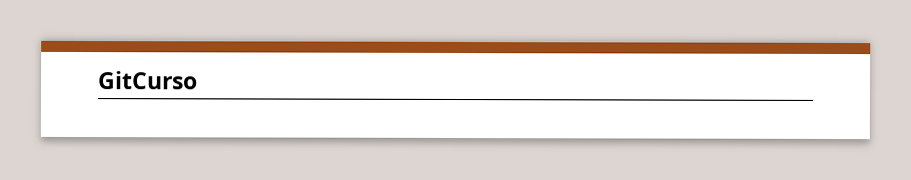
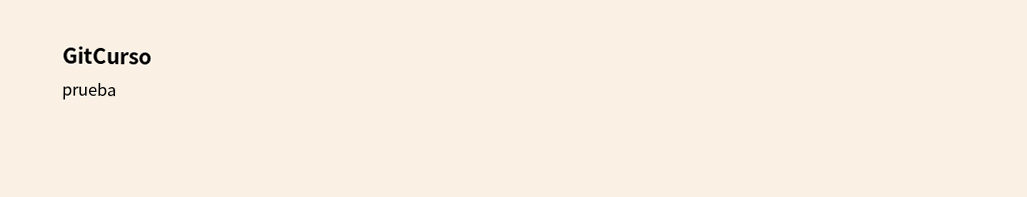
(198, 80) none -> [61,82,117,101] // prueba

